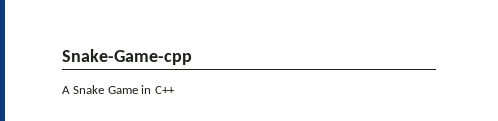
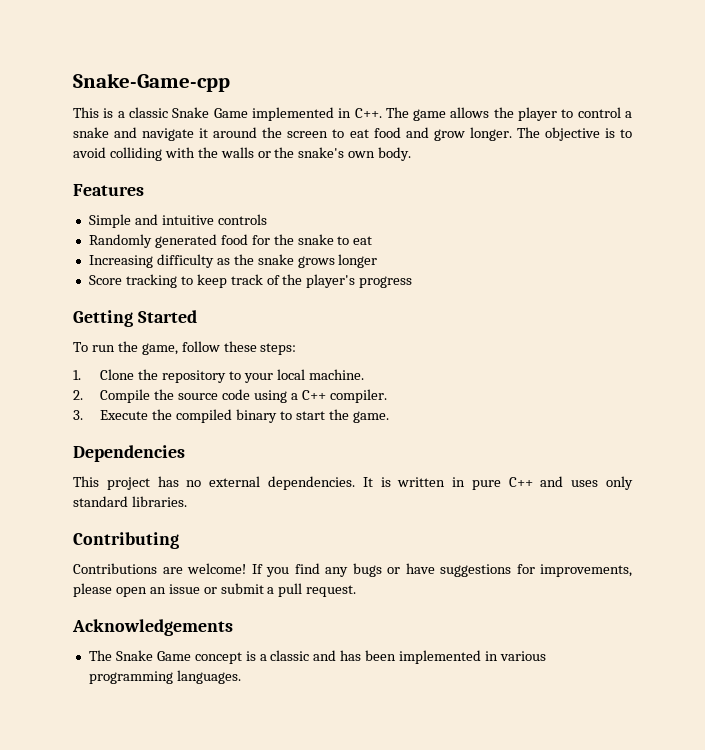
[62,85,175,94] A Snake Game in C++ -> [73,107,632,121] [73,127,632,141] [73,147,412,161] [73,184,144,196] [88,214,267,228] [88,234,373,248] [88,254,378,268] [88,274,413,288] [73,310,197,327] [73,341,297,355] [73,369,364,383] [73,389,387,403] [73,409,389,423] [73,445,185,462] [73,476,633,490] [73,496,187,507] [73,532,179,549] [73,563,632,577] [73,583,357,597] [72,619,233,636] [88,650,546,664] [88,670,241,684] This is a classic Snake Game implemented in C++. The game allows the player to control a snake and navigate it around the screen to eat food and grow longer. The objective is to avoid colliding with the walls or the snake's own body. // Features // Simple and intuitive controls // Randomly generated food for the snake to eat // Increasing difficulty as the snake grows longer // Score tracking to keep track of the player's progress // Getting Started // To run the game, follow these steps: // 1. Clone the repository to your local machine. // 2. Compile the source code using a C++ compiler. // 3. Execute the compiled binary to start the game. // Dependencies // This project has no external dependencies. It is written in pure C++ and uses only standard libraries. // Contributing // Contributions are welcome! If you find any bugs or have suggestions for improvements, please open an issue or submit a pull request. // Acknowledgements // The Snake Game concept is a classic and has been implemented in various programming languages.

